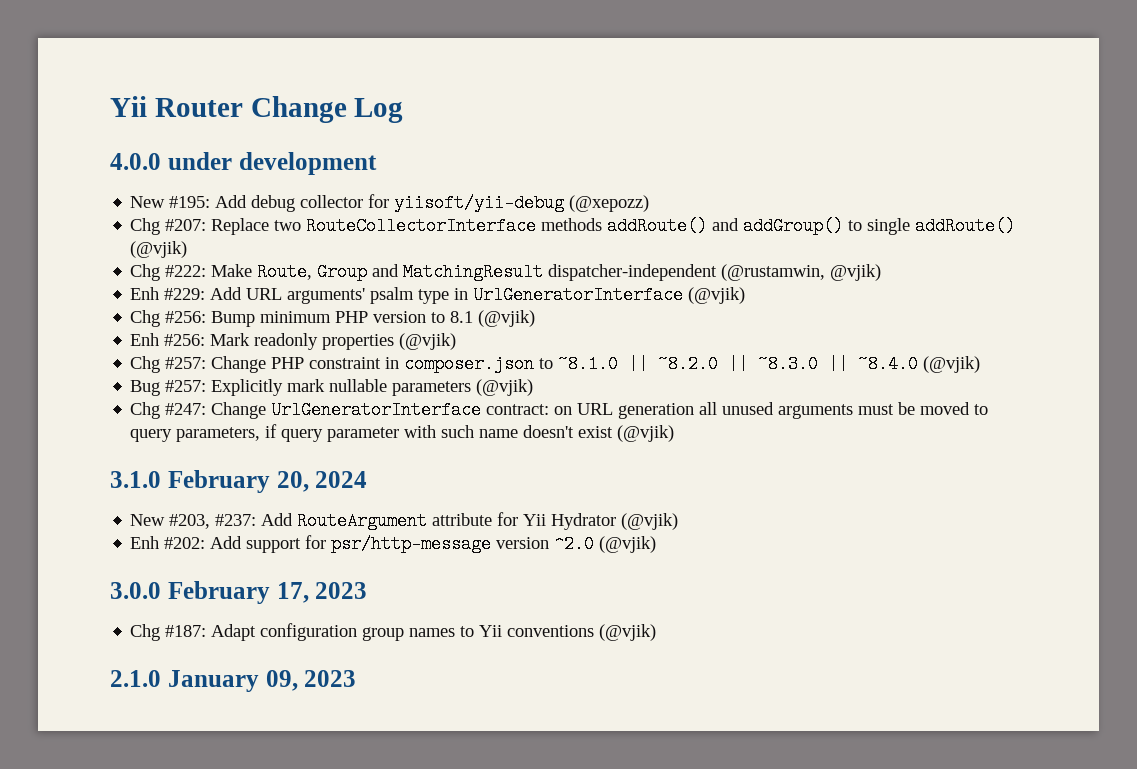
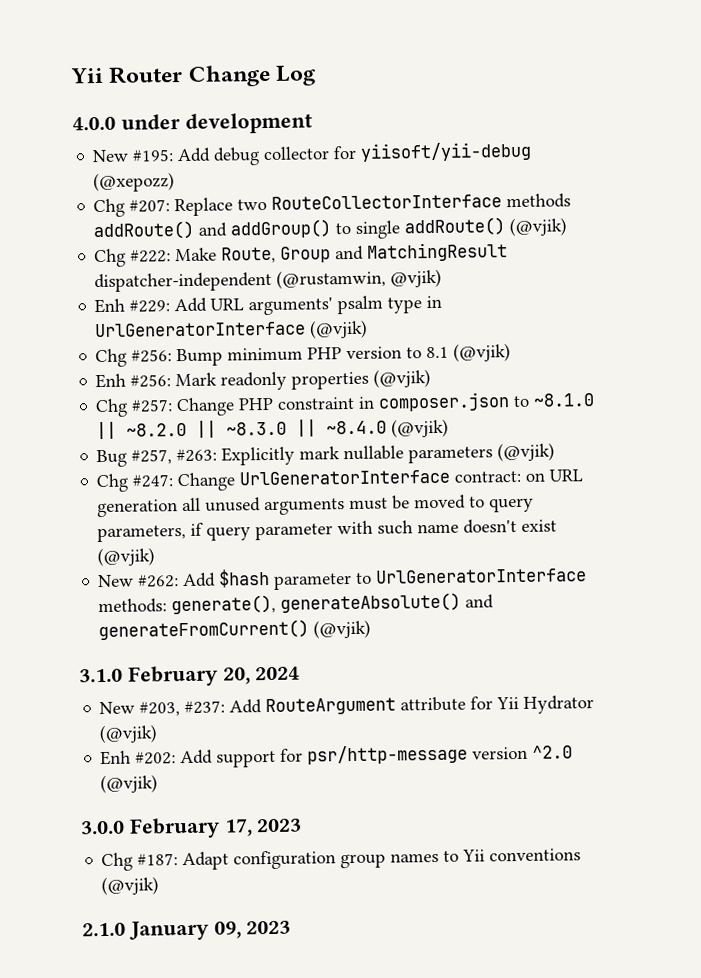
[165,380,207,392] #257: -> [131,448,218,465] #257, #263:
(675, 433) none -> [98,568,588,590] [98,592,495,615] [98,619,372,641] // New #262: Add $hash parameter to UrlGeneratorInterface methods: generate(), generateAbsolute() and generateFromCurrent() (@vjik)

